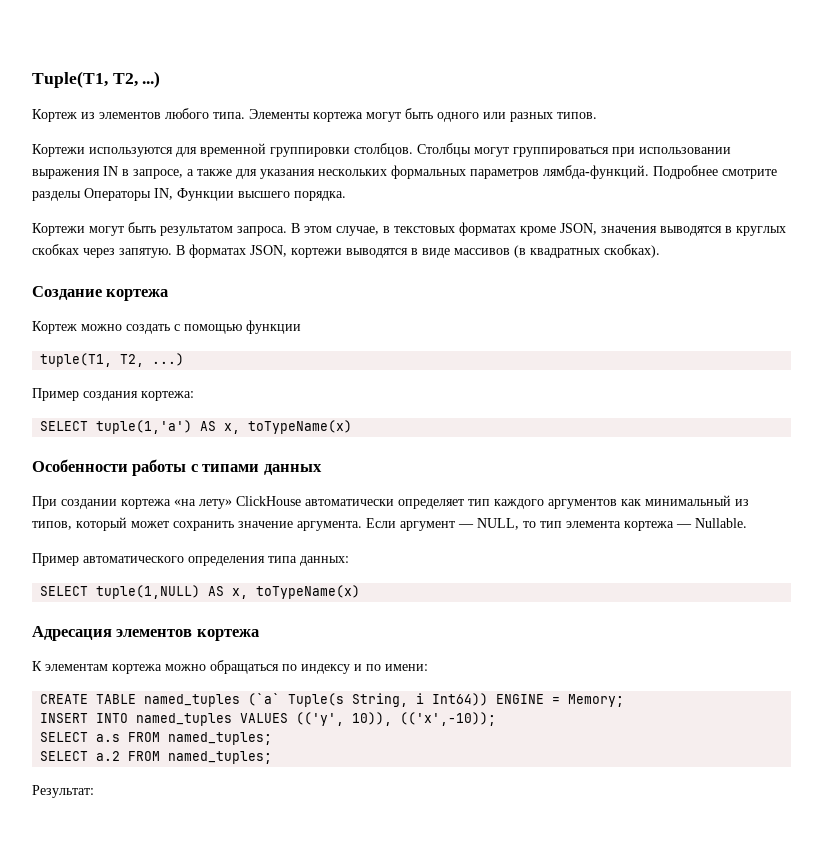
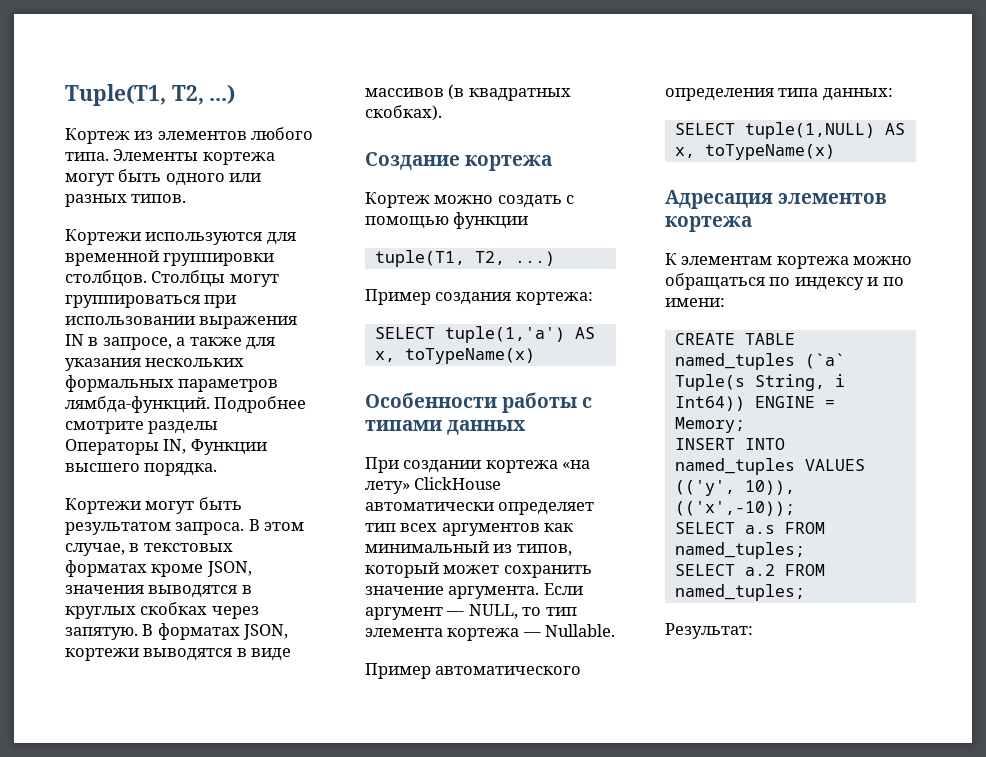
[494,499,544,509] каждого -> [400,523,438,532] всех

